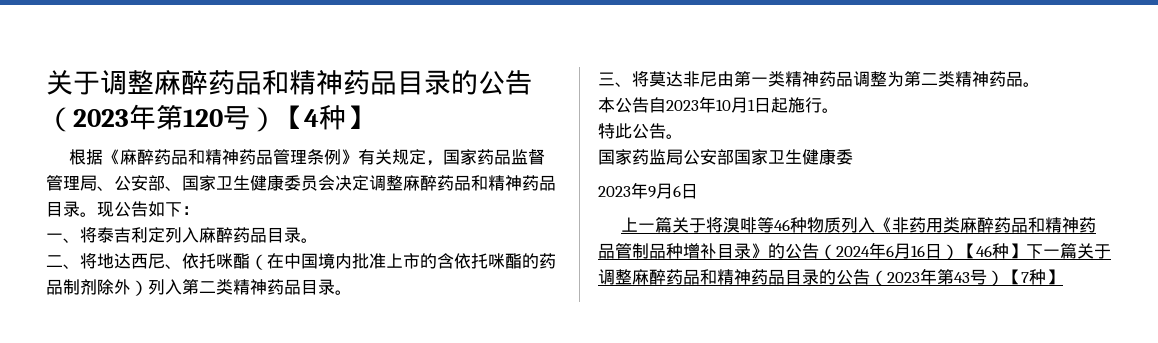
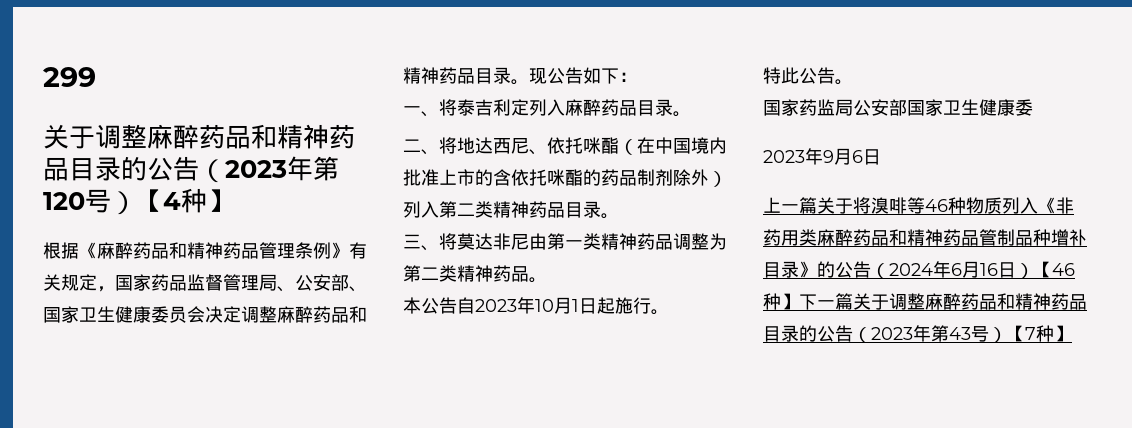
(46, 82) none -> [43,67,96,87] 299 //

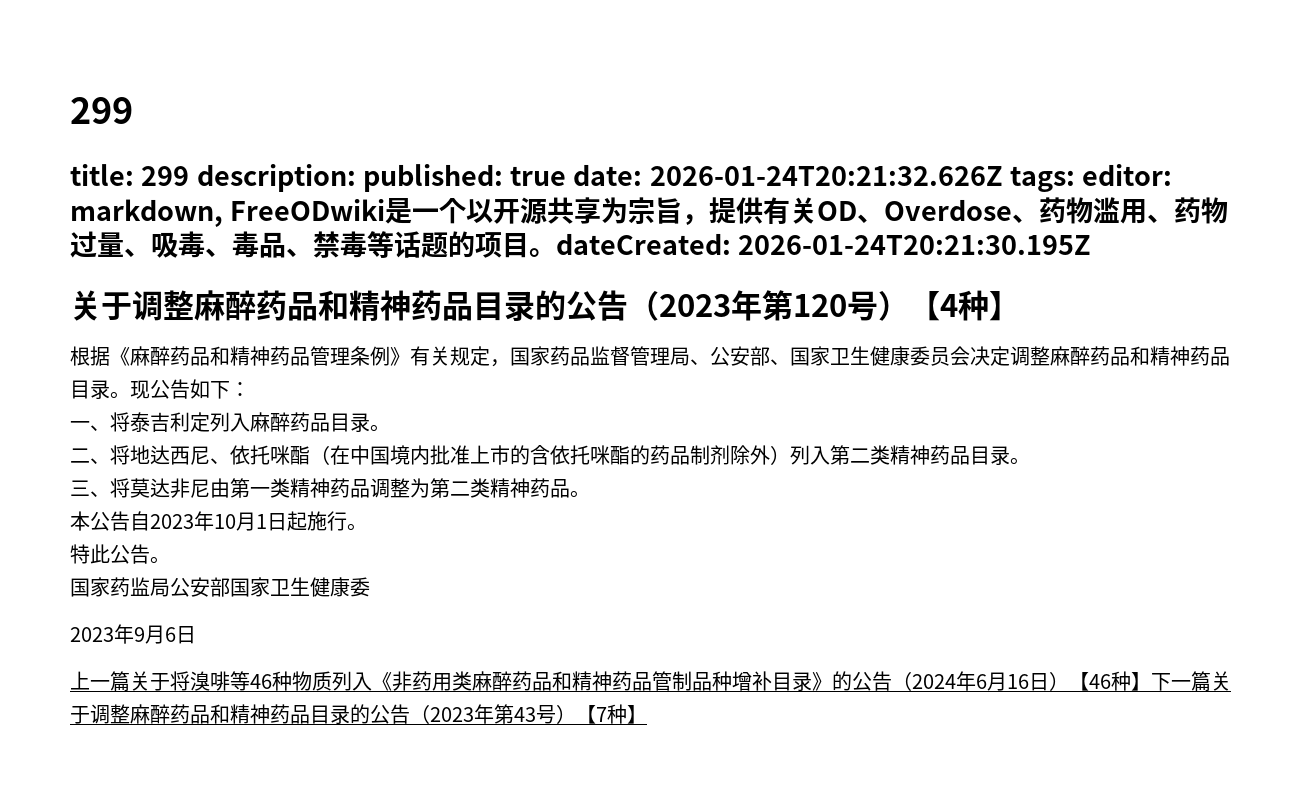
[43,67,96,87] 299 -> [70,97,133,124] [70,164,1173,192] [70,197,1229,227] [70,231,1092,258] 299 // title: 299 description: published: true date: 2026-01-24T20:21:32.626Z tags: editor: markdown, FreeODwiki是一个以开源共享为宗旨，提供有关OD、Overdose、药物滥用、药物过量、吸毒、毒品、禁毒等话题的项目。dateCreated: 2026-01-24T20:21:30.195Z

